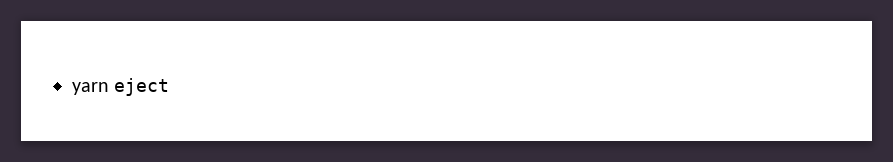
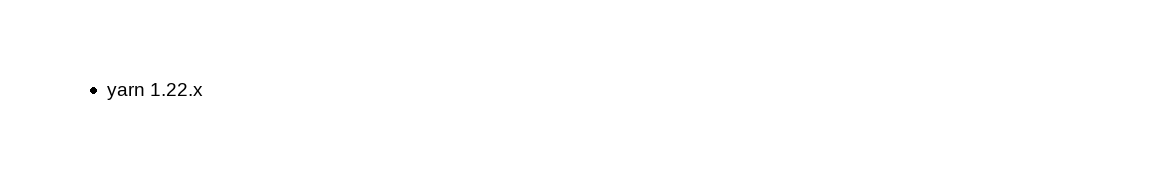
[114,78,170,96] eject -> [150,83,204,96] 1.22.x

